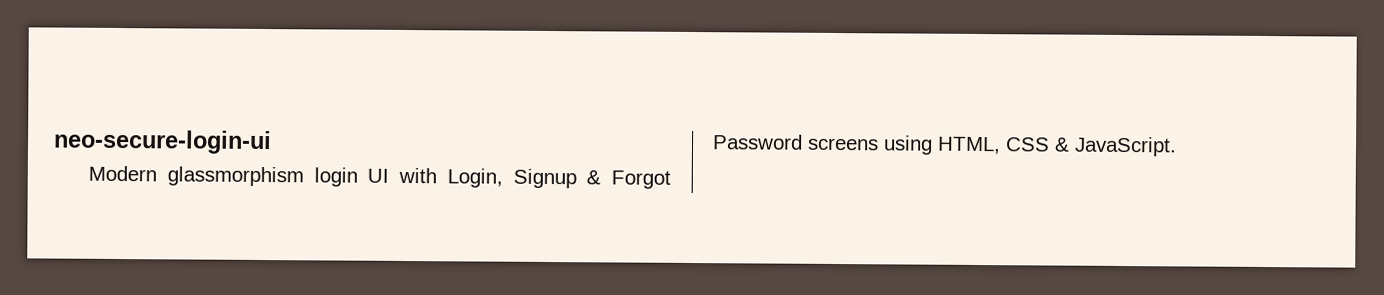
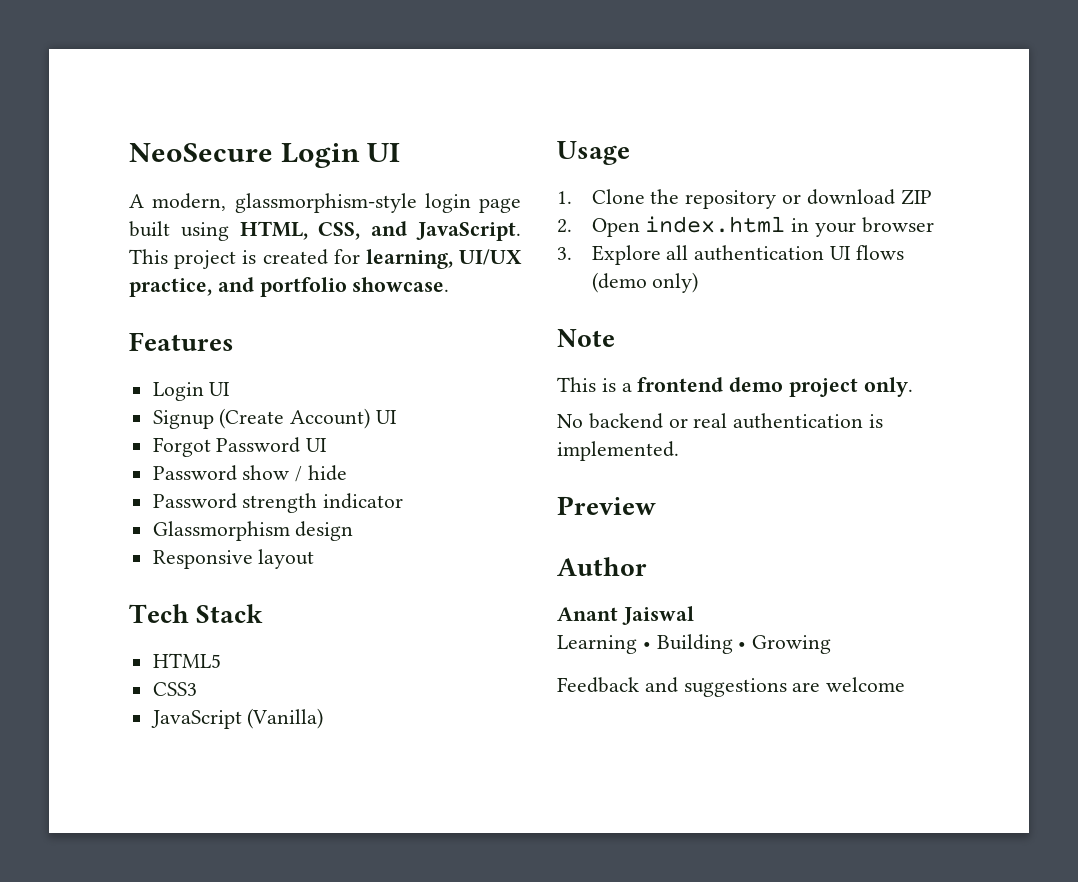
[53,129,272,155] [88,165,671,189] [712,134,1177,157] neo-secure-login-ui // Modern glassmorphism login UI with Login, Signup & Forgot Password screens using HTML, CSS & JavaScript. -> [129,143,401,168] [129,193,521,213] [129,221,521,241] [129,249,522,269] [129,277,450,297] [129,332,234,351] [152,382,231,401] [152,408,398,429] [152,437,328,457] [152,465,348,482] [152,493,404,513] [152,521,354,541] [152,549,315,569] [129,604,264,623] [152,653,221,668] [152,682,197,696] [150,708,324,729] [557,141,630,165] [557,189,932,209] [557,216,934,237] [557,245,904,265] [591,272,699,293] [557,329,615,347] [557,377,913,397] [557,413,884,429] [557,441,679,461] [557,496,656,515] [557,557,647,576] [557,606,694,625] [557,634,832,654] [557,677,906,697] NeoSecure Login UI // A modern, glassmorphism-style login page built using HTML, CSS, and JavaScript. This project is created for learning, UI/UX practice, and portfolio showcase. // Features // Login UI // Signup (Create Account) UI // Forgot Password UI // Password show / hide // Password strength indicator // Glassmorphism design // Responsive layout // Tech Stack // HTML5 // CSS3 // JavaScript (Vanilla) // Usage // 1. Clone the repository or download ZIP // 2. Open index.html in your browser // 3. Explore all authentication UI flows (demo only) // Note // This is a frontend demo project only. // No backend or real authentication is implemented. // Preview // Author // Anant Jaiswal // Learning • Building • Growing // Feedback and suggestions are welcome

